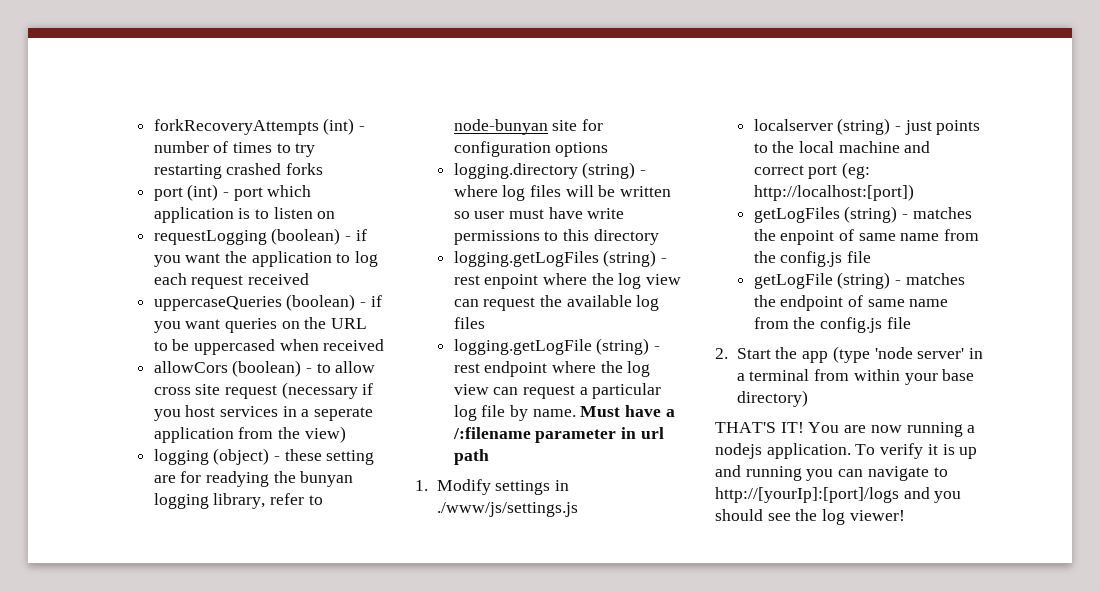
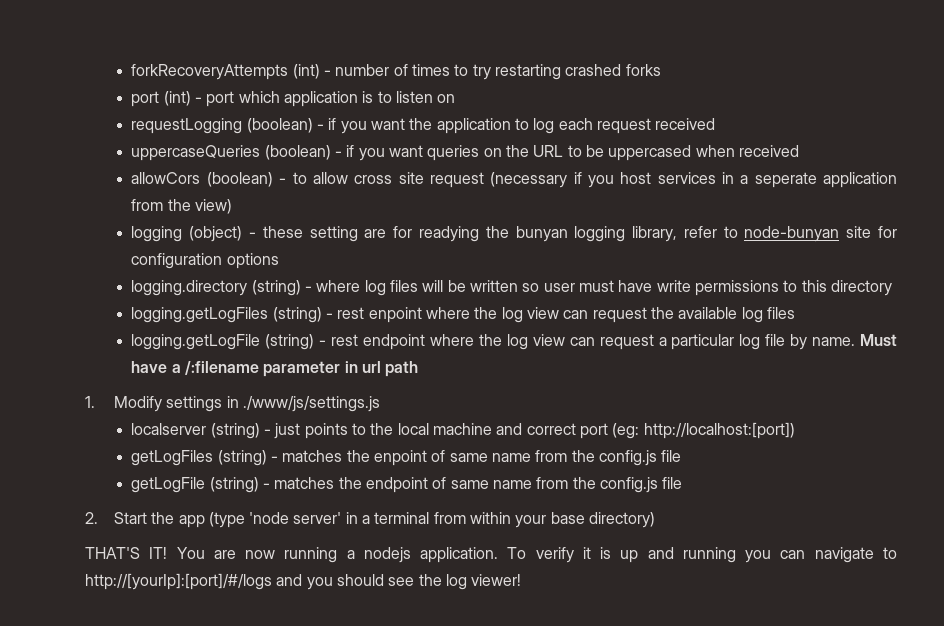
[715,487,899,503] http://[yourIp]:[port]/logs -> [85,573,272,590] http://[yourIp]:[port]/#/logs

